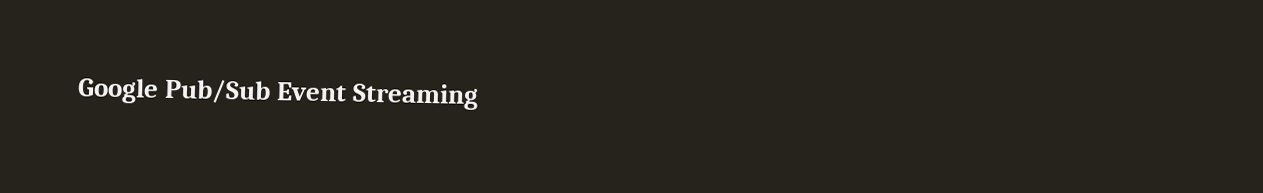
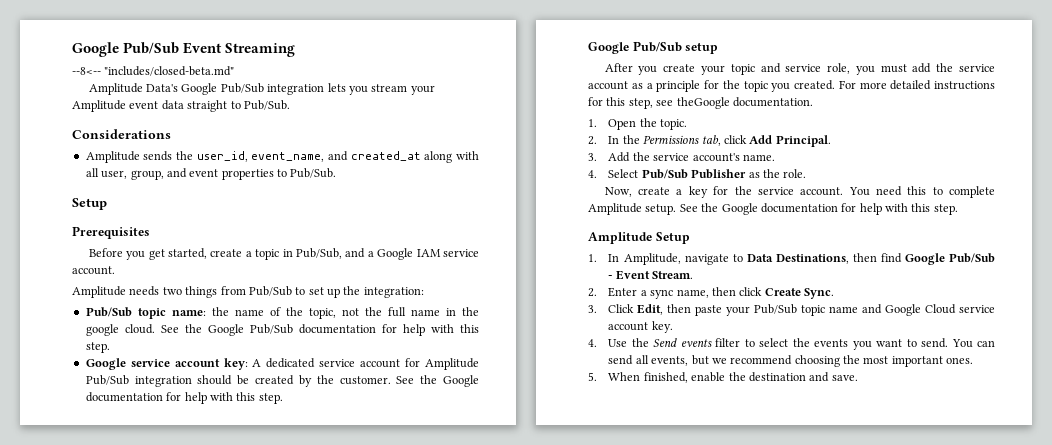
(480, 96) none -> [72,66,235,76] [88,83,435,95] [72,100,290,112] [72,129,171,139] [85,151,479,163] [85,168,337,180] [72,198,107,210] [72,226,150,239] [88,248,480,260] [72,266,115,275] [72,286,424,298] [85,307,480,319] [85,324,479,336] [85,342,110,353] [85,358,479,370] [85,375,479,387] [85,392,283,404] [588,41,719,54] [604,63,995,75] [588,80,995,92] [588,97,813,109] [588,118,688,130] [588,135,831,147] [588,152,775,162] [588,169,807,179] [604,186,995,198] [588,203,958,215] [588,232,690,244] [588,253,995,265] [608,270,694,280] [588,287,835,299] [588,304,995,316] [608,321,673,333] [588,338,995,350] [608,355,974,367] [588,372,858,383] // --8<-- "includes/closed-beta.md" // Amplitude Data's Google Pub/Sub integration lets you stream your Amplitude event data straight to Pub/Sub. // Considerations // Amplitude sends the user_id, event_name, and created_at along with all user, group, and event properties to Pub/Sub. // Setup // Prerequisites // Before you get started, create a topic in Pub/Sub, and a Google IAM service account. // Amplitude needs two things from Pub/Sub to set up the integration: // Pub/Sub topic name: the name of the topic, not the full name in the google cloud. See the Google Pub/Sub documentation for help with this step. // Google service account key: A dedicated service account for Amplitude Pub/Sub integration should be created by the customer. See the Google documentation for help with this step. // Google Pub/Sub setup // After you create your topic and service role, you must add the service account as a principle for the topic you created. For more detailed instructions for this step, see theGoogle documentation. // 1. Open the topic. // 2. In the Permissions tab, click Add Principal. // 3. Add the service account's name. // 4. Select Pub/Sub Publisher as the role. // Now, create a key for the service account. You need this to complete Amplitude setup. See the Google documentation for help with this step. // Amplitude Setup // 1. In Amplitude, navigate to Data Destinations, then find Google Pub/Sub - Event Stream. // 2. Enter a sync name, then click Create Sync. // 3. Click Edit, then paste your Pub/Sub topic name and Google Cloud service account key. // 4. Use the Send events filter to select the events you want to send. You can send all events, but we recommend choosing the most important ones. // 5. When finished, enable the destination and save.

